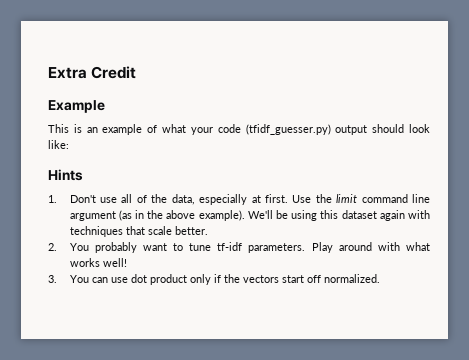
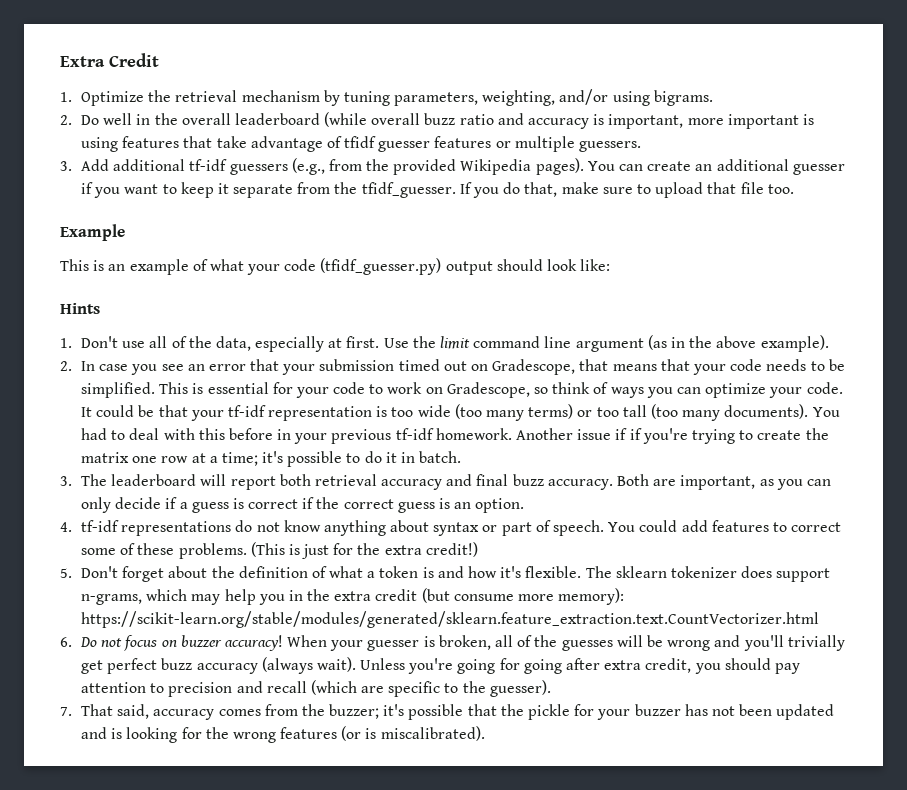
(137, 72) none -> [60,89,713,106] [60,112,814,129] [80,136,642,152] [60,158,845,175] [80,182,794,198] // 1. Optimize the retrieval mechanism by tuning parameters, weighting, and/or using bigrams. // 2. Do well in the overall leaderboard (while overall buzz ratio and accuracy is important, more important is using features that take advantage of tfidf guesser features or multiple guessers. // 3. Add additional tf-idf guessers (e.g., from the provided Wikipedia pages). You can create an additional guesser if you want to keep it separate from the tfidf_guesser. If you do that, make sure to upload that file too.
[247,210,430,221] [69,226,208,237] [48,242,430,253] [69,258,127,267] [48,274,380,285] We'll be using this dataset again with techniques that scale better. // 2. You probably want to tune tf-idf parameters. Play around with what works well! // 3. You can use dot product only if the vectors start off normalized. -> [60,359,845,375] [80,382,843,398] [80,404,840,421] [80,428,829,444] [80,451,462,467] [60,474,831,490] [80,497,525,513] [60,520,842,536] [80,542,478,559] [60,566,831,582] [80,588,625,605] [80,611,819,628] [60,635,845,651] [80,657,800,674] [80,680,551,697] [60,704,835,720] [80,726,485,743] // 2. In case you see an error that your submission timed out on Gradescope, that means that your code needs to be simplified. This is essential for your code to work on Gradescope, so think of ways you can optimize your code. It could be that your tf-idf representation is too wide (too many terms) or too tall (too many documents). You had to deal with this before in your previous tf-idf homework. Another issue if if you're trying to create the matrix one row at a time; it's possible to do it in batch. // 3. The leaderboard will report both retrieval accuracy and final buzz accuracy. Both are important, as you can only decide if a guess is correct if the correct guess is an option. // 4. tf-idf representations do not know anything about syntax or part of speech. You could add features to correct some of these problems. (This is just for the extra credit!) // 5. Don't forget about the definition of what a token is and how it's flexible. The sklearn tokenizer does support n-grams, which may help you in the extra credit (but consume more memory): https://scikit-learn.org/stable/modules/generated/sklearn.feature_extraction.text.CountVectorizer.html // 6. Do not focus on buzzer accuracy! When your guesser is broken, all of the guesses will be wrong and you'll trivially get perfect buzz accuracy (always wait). Unless you're going for going after extra credit, you should pay attention to precision and recall (which are specific to the guesser). // 7. That said, accuracy comes from the buzzer; it's possible that the pickle for your buzzer has not been updated and is looking for the wrong features (or is miscalibrated).

